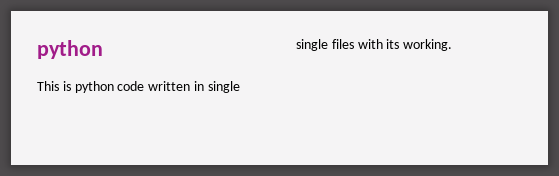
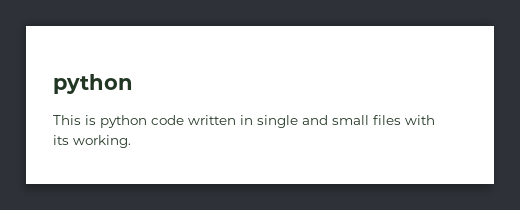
[296,39,328,51] single -> [302,115,369,125] and small

